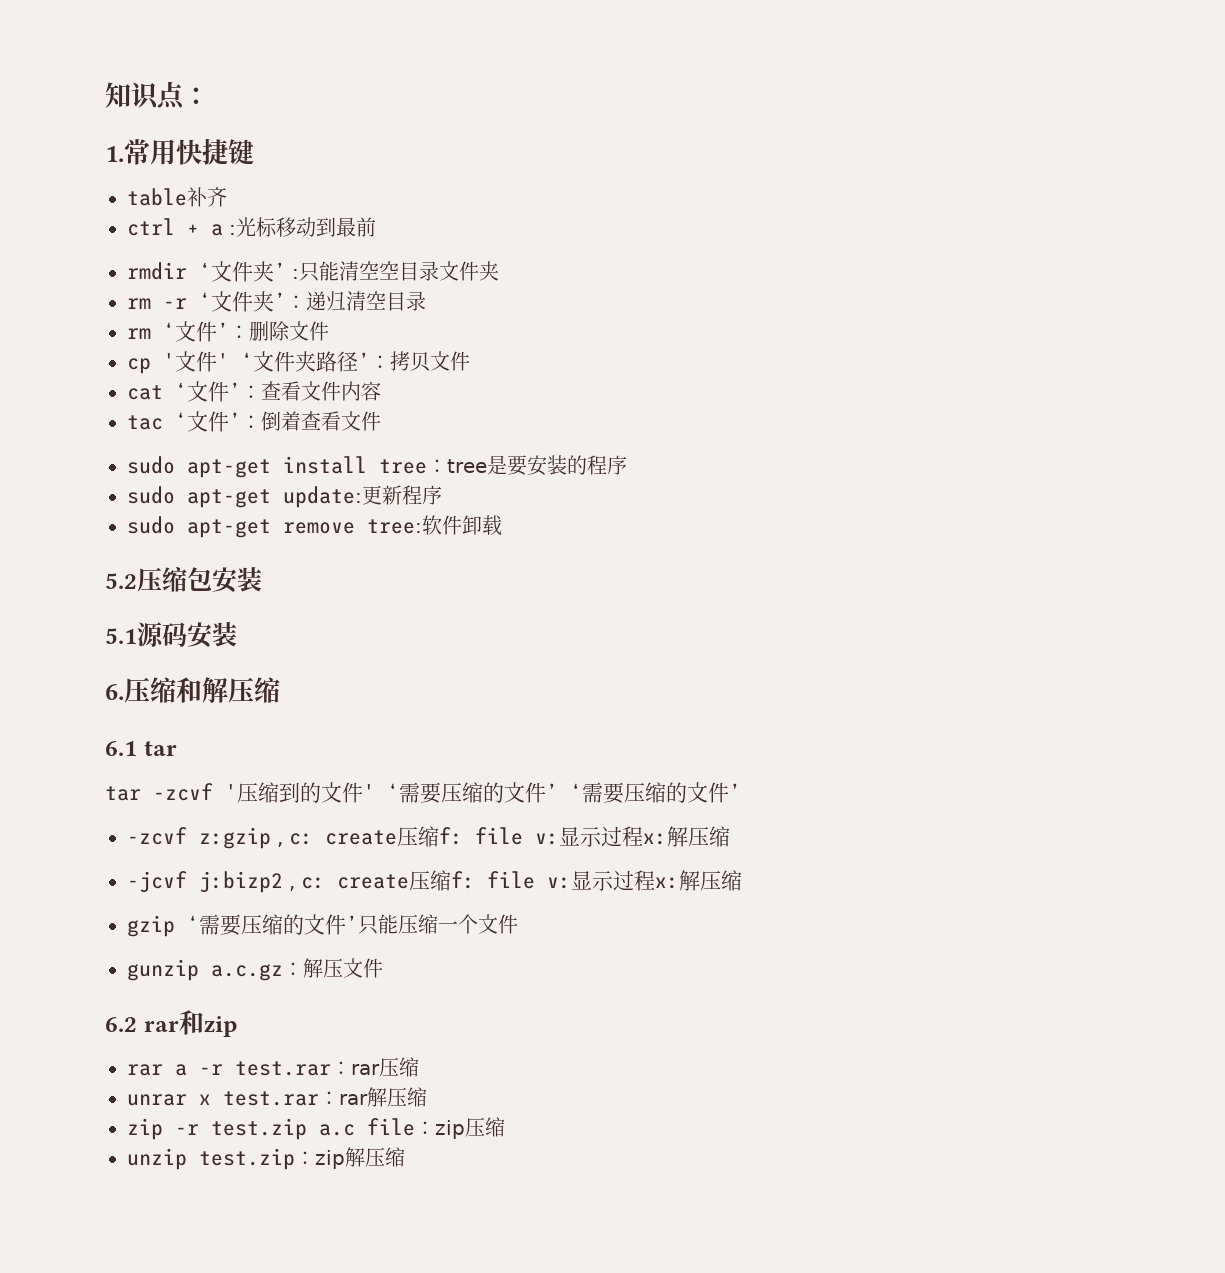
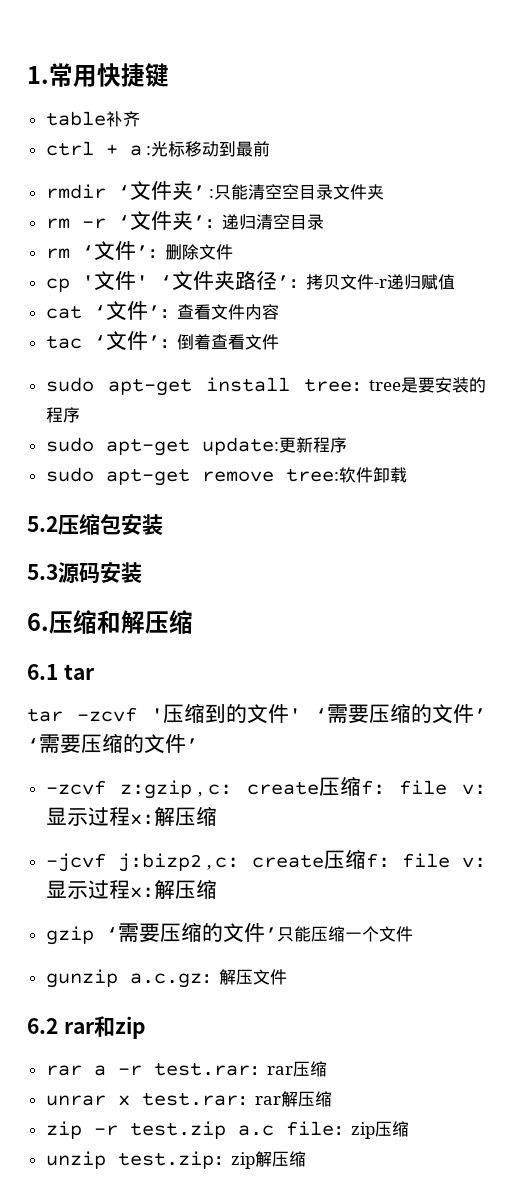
[105,81,209,110] 知识点： // -> (27, 75) none
(470, 361) none -> [373,274,455,290] -r递归赋值
[105,628,137,644] 5.1 -> [27,564,58,580] 5.3

